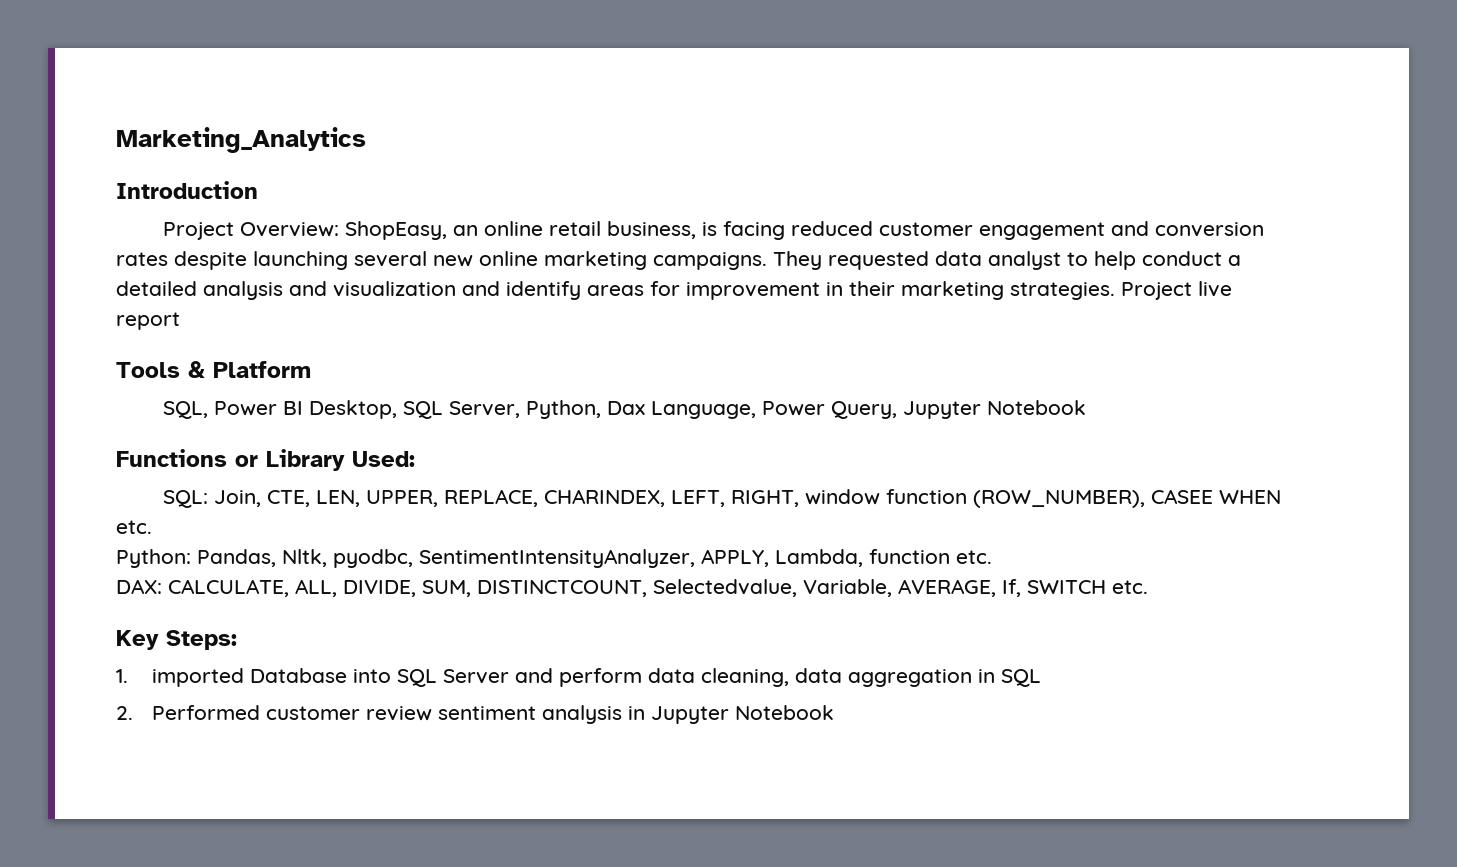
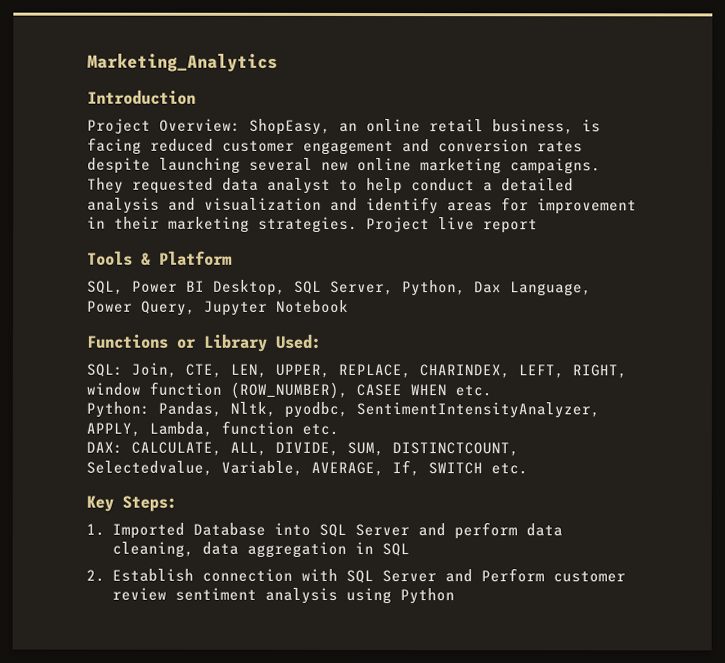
[151,668,244,687] imported -> [111,522,185,539] Imported
[151,705,260,720] Performed -> [111,568,545,584] Establish connection with SQL Server and Perform
[627,705,834,724] in Jupyter Notebook -> [345,587,455,605] using Python

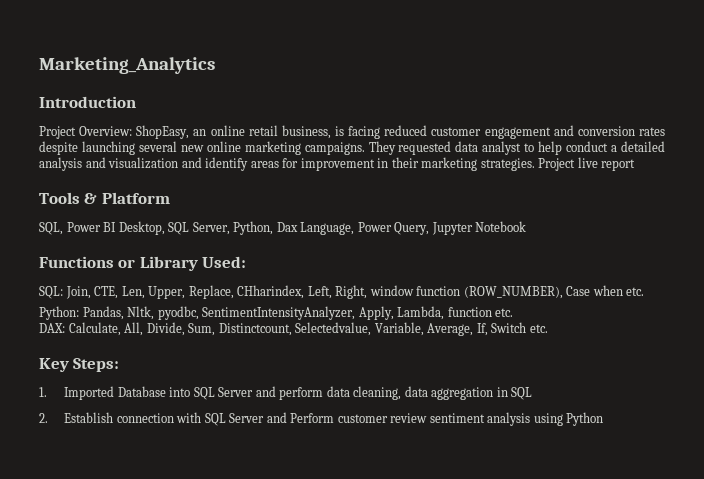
[230,363,627,379] LEN, UPPER, REPLACE, CHARINDEX, LEFT, RIGHT, -> [121,285,368,299] Len, Upper, Replace, CHharindex, Left, Right,
[356,383,447,397] CASEE WHEN -> [566,285,623,296] Case when
[86,422,141,437] APPLY, -> [358,306,394,320] Apply,
[131,441,519,457] [86,460,483,477] CALCULATE, ALL, DIVIDE, SUM, DISTINCTCOUNT, Selectedvalue, Variable, AVERAGE, If, SWITCH -> [68,322,527,336] Calculate, All, Divide, Sum, Distinctcount, Selectedvalue, Variable, Average, If, Switch

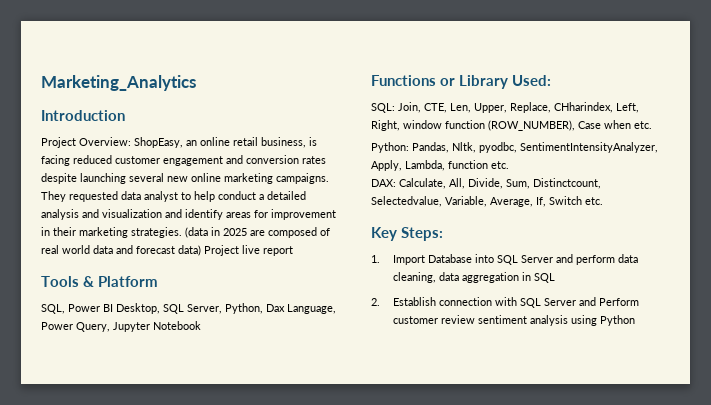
(535, 164) none -> [185,227,330,238] [41,245,201,256] (data in 2025 are composed of real world data and forecast data)
[64,386,115,400] Imported -> [392,255,425,265] Import

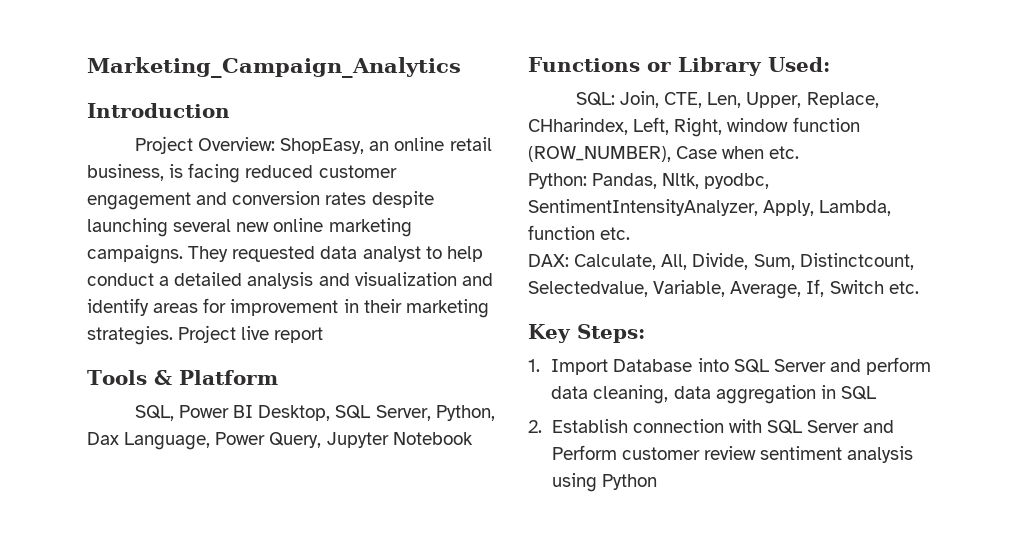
[41,75,196,91] Marketing_Analytics -> [87,57,461,78] Marketing_Campaign_Analytics
[185,227,330,238] [41,245,201,256] (data in 2025 are composed of real world data and forecast data) -> (173, 335) none

